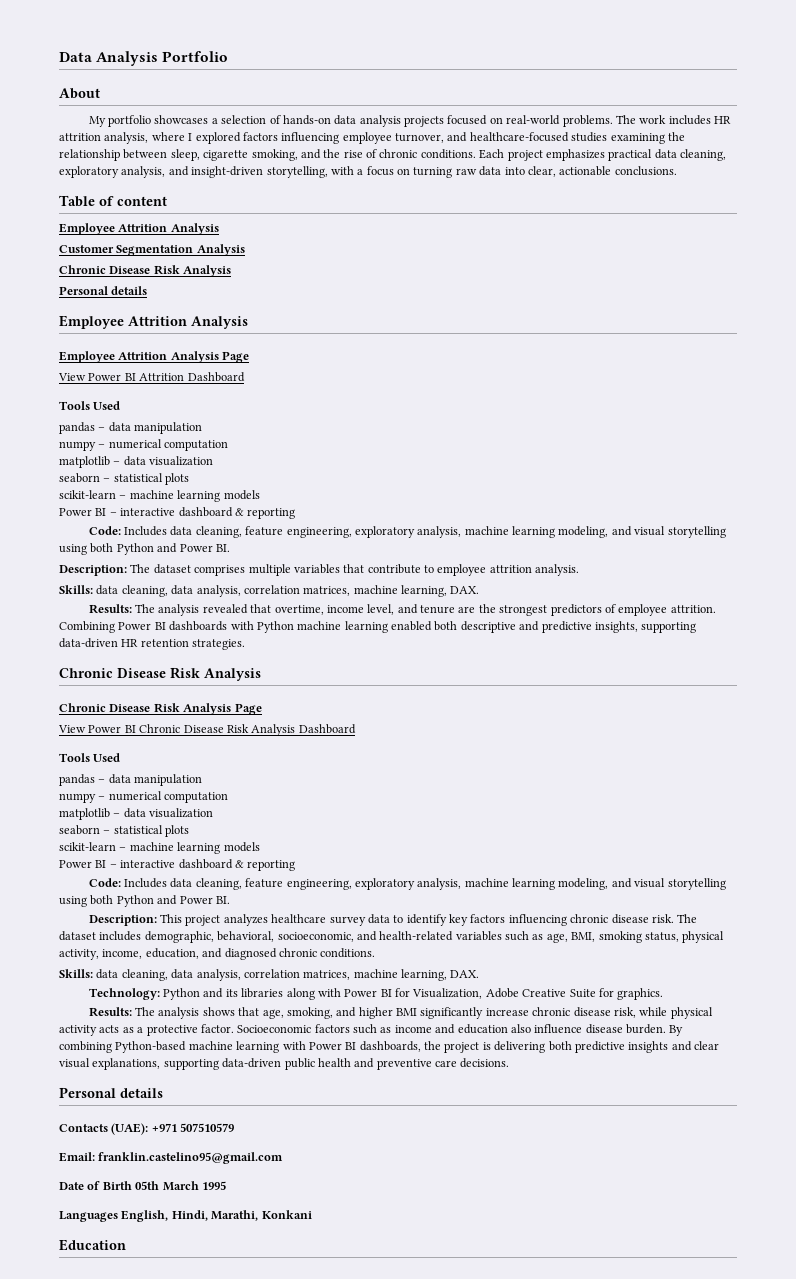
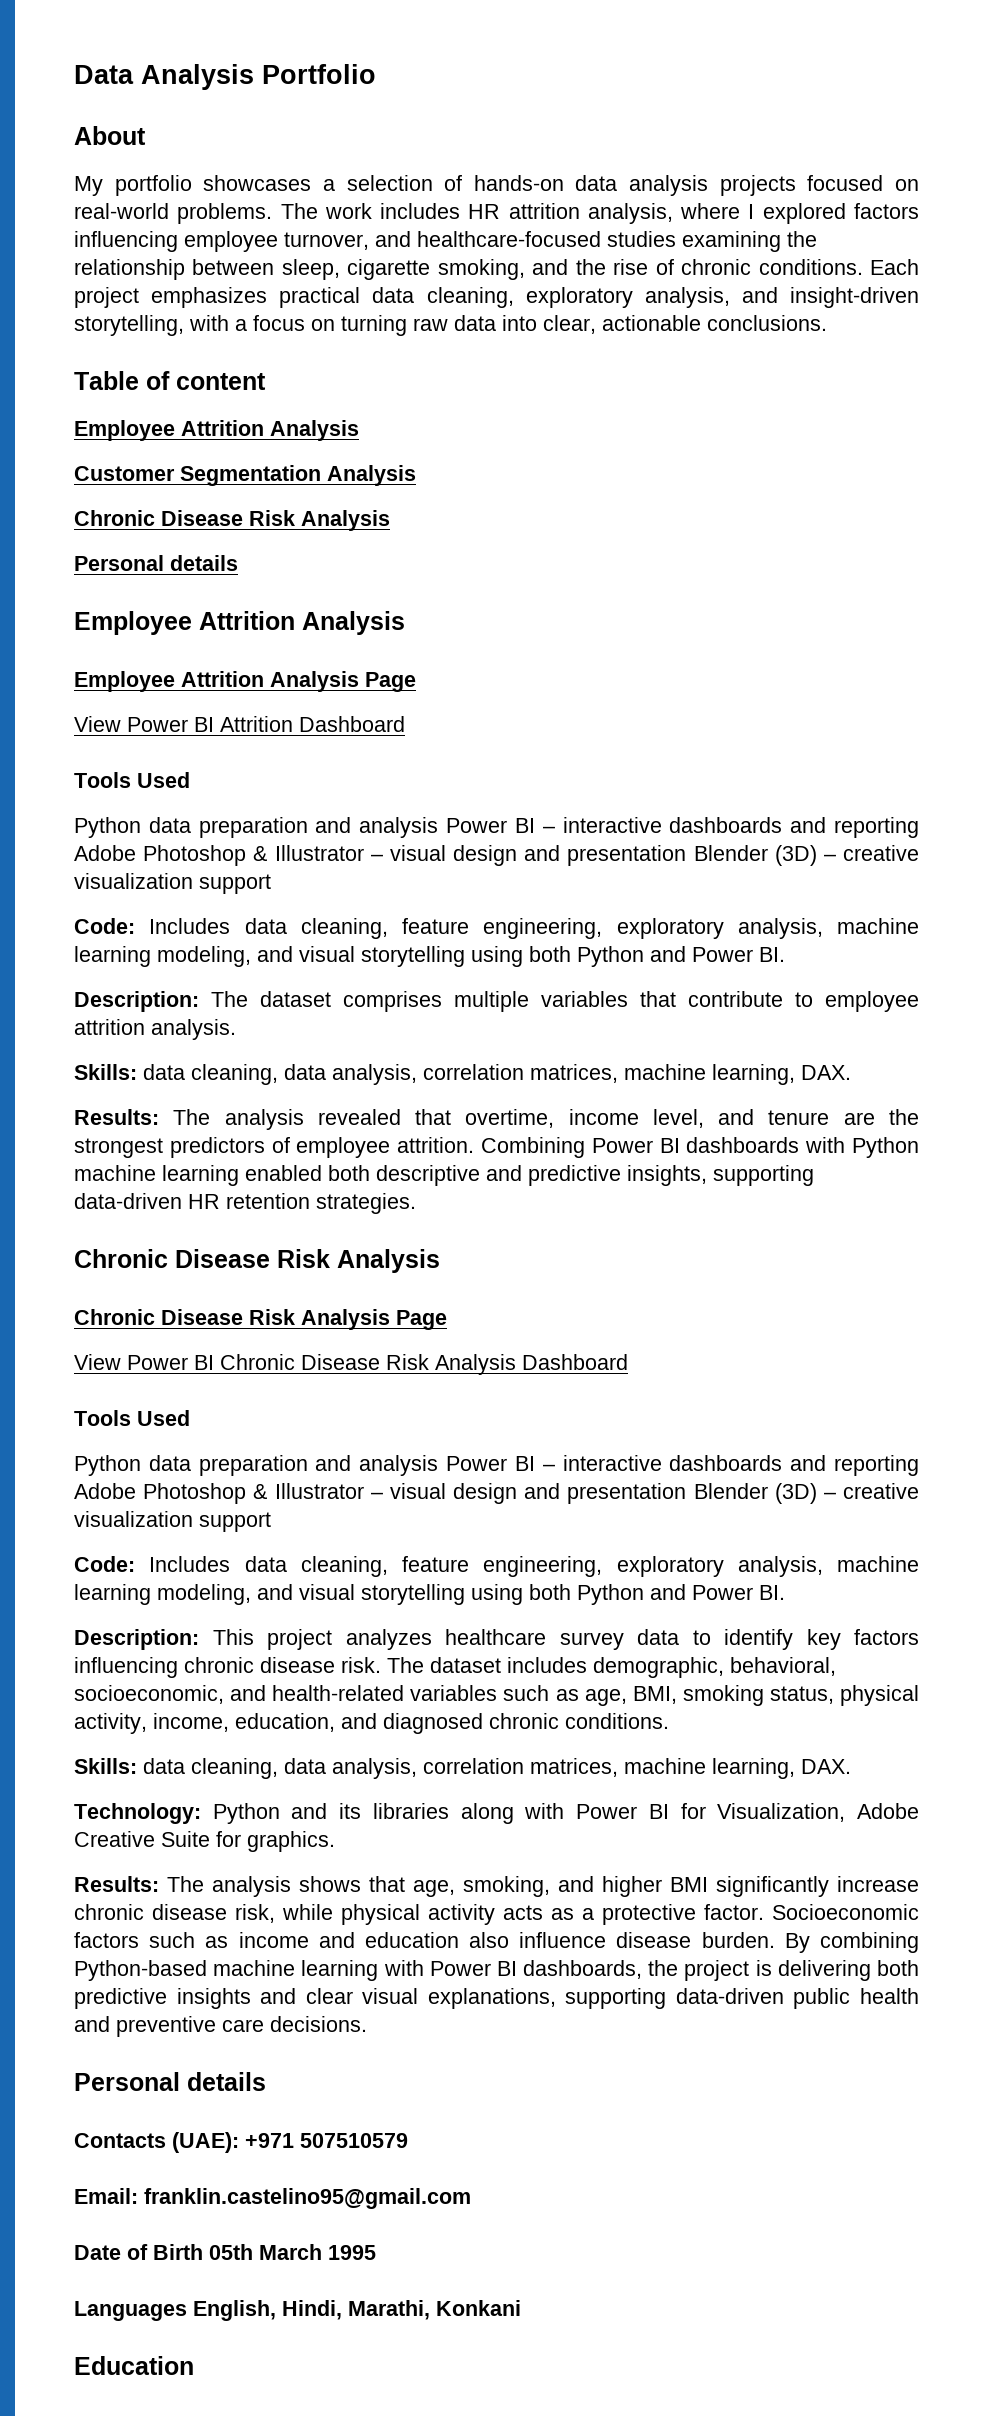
[59,422,203,434] [59,439,229,451] [59,456,214,468] [59,473,190,485] [59,490,260,502] [59,507,296,519] pandas – data manipulation // numpy – numerical computation // matplotlib – data visualization // seaborn – statistical plots // scikit-learn – machine learning models // Power BI – interactive dashboard & reporting -> [74,817,920,838] [74,845,919,866] [74,873,271,894] Python data preparation and analysis Power BI – interactive dashboards and reporting Adobe Photoshop & Illustrator – visual design and presentation Blender (3D) – creative visualization support
[59,774,203,786] [59,791,229,803] [59,808,214,820] [59,825,190,837] [59,842,260,854] [59,859,296,871] pandas – data manipulation // numpy – numerical computation // matplotlib – data visualization // seaborn – statistical plots // scikit-learn – machine learning models // Power BI – interactive dashboard & reporting -> [74,1455,920,1476] [74,1483,919,1504] [74,1511,271,1532] Python data preparation and analysis Power BI – interactive dashboards and reporting Adobe Photoshop & Illustrator – visual design and presentation Blender (3D) – creative visualization support

